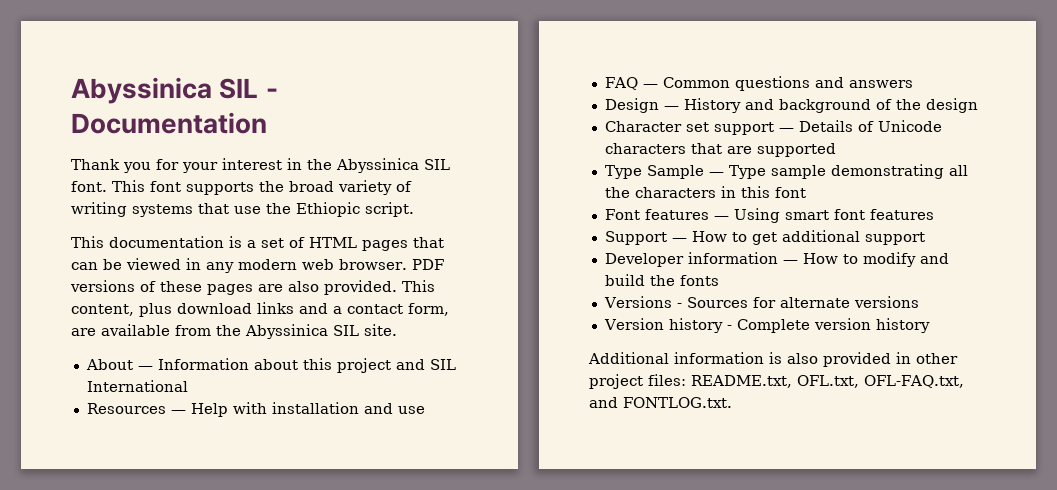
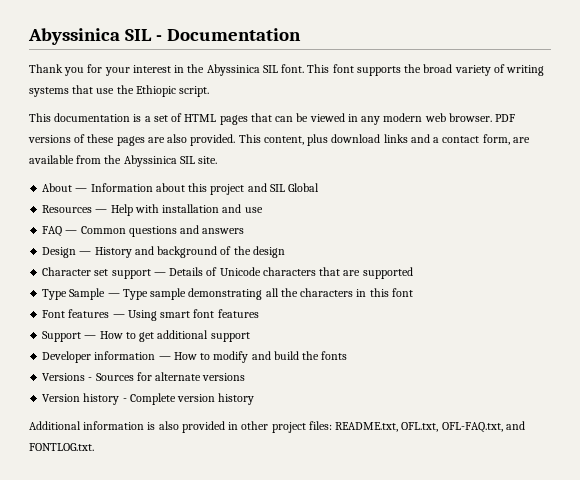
[86,380,188,392] International -> [288,183,320,192] Global

